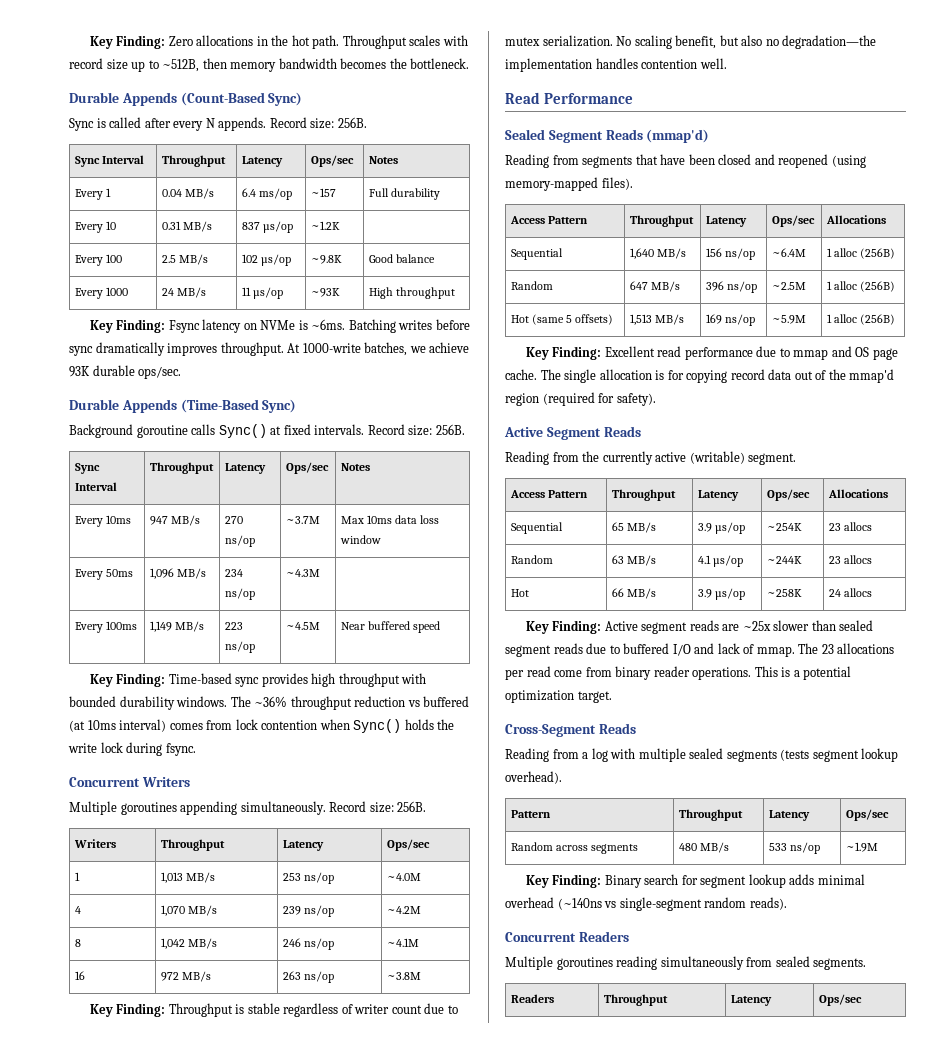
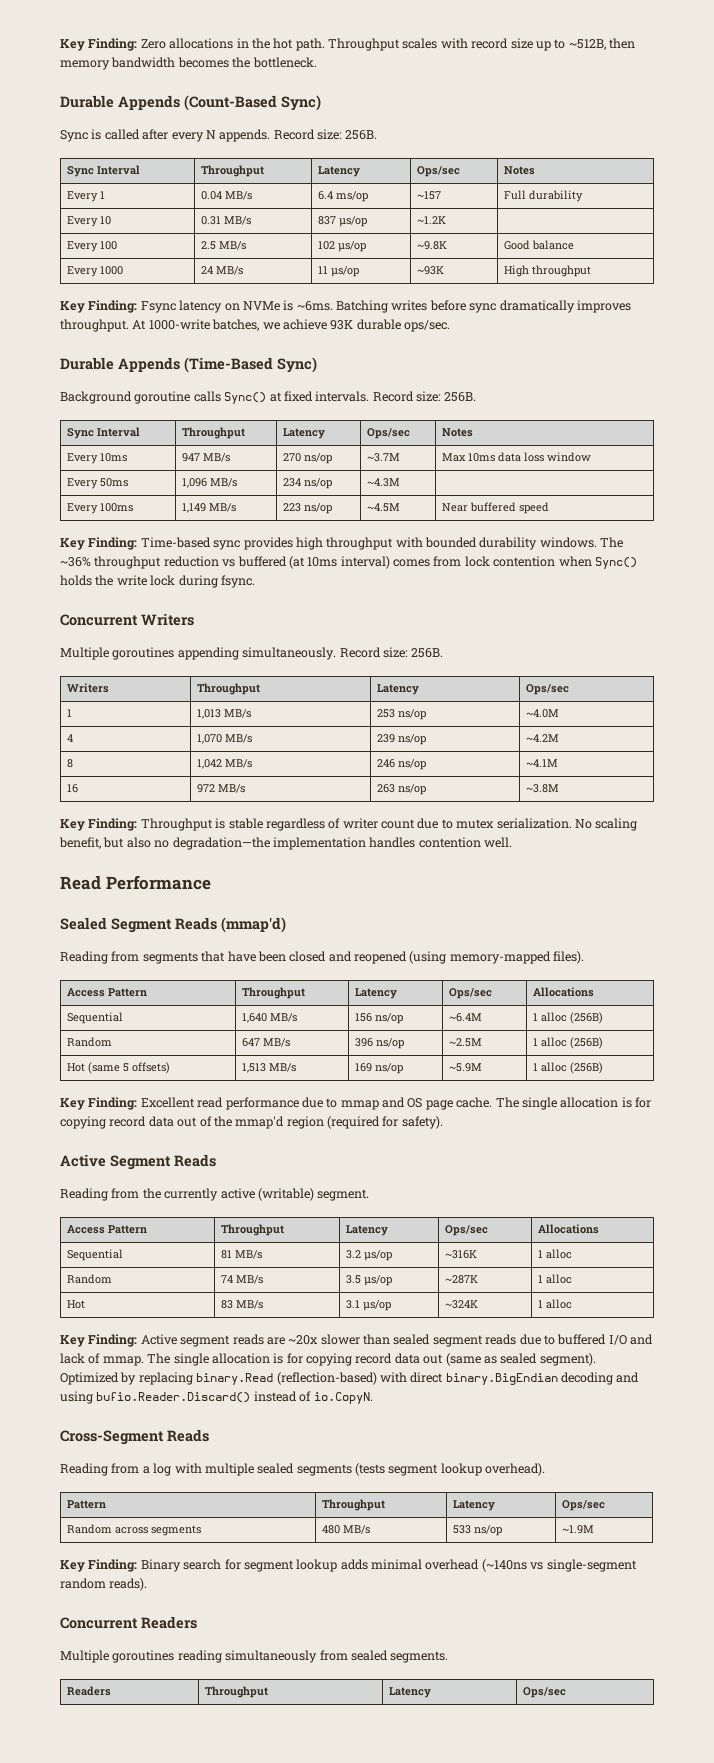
[611,522,656,533] [697,522,745,534] [766,523,802,531] [828,522,872,531] [510,555,553,564] [611,555,656,566] [697,555,743,567] [766,556,802,564] [828,555,872,564] 65 MB/s | 3.9 µs/op | ~254K | 23 allocs // Random | 63 MB/s | 4.1 µs/op | ~244K | 23 allocs -> [220,1250,262,1259] [345,1250,392,1261] [444,1250,477,1259] [537,1249,572,1259] [66,1274,112,1284] [220,1275,263,1284] [345,1275,392,1286] [444,1275,478,1284] [537,1274,572,1284] 81 MB/s | 3.2 µs/op | ~316K | 1 alloc // Random | 74 MB/s | 3.5 µs/op | ~287K | 1 alloc
[611,588,656,599] [697,588,745,600] [766,589,802,597] [828,588,872,597] 66 MB/s | 3.9 µs/op | ~258K | 24 allocs -> [220,1300,263,1309] [345,1300,391,1311] [444,1300,478,1309] [537,1299,572,1309] 83 MB/s | 3.1 µs/op | ~324K | 1 alloc
[742,621,771,631] ~25x -> [288,1335,319,1345] ~20x
[821,643,895,654] [505,666,852,680] [505,690,612,703] 23 allocations per read come from binary reader operations. This is a potential optimization target. -> [173,1353,596,1366] [60,1372,640,1385] [60,1391,373,1404] single allocation is for copying record data out (same as sealed segment). Optimized by replacing binary.Read (reflection-based) with direct binary.BigEndian decoding and using bufio.Reader.Discard() instead of io.CopyN.

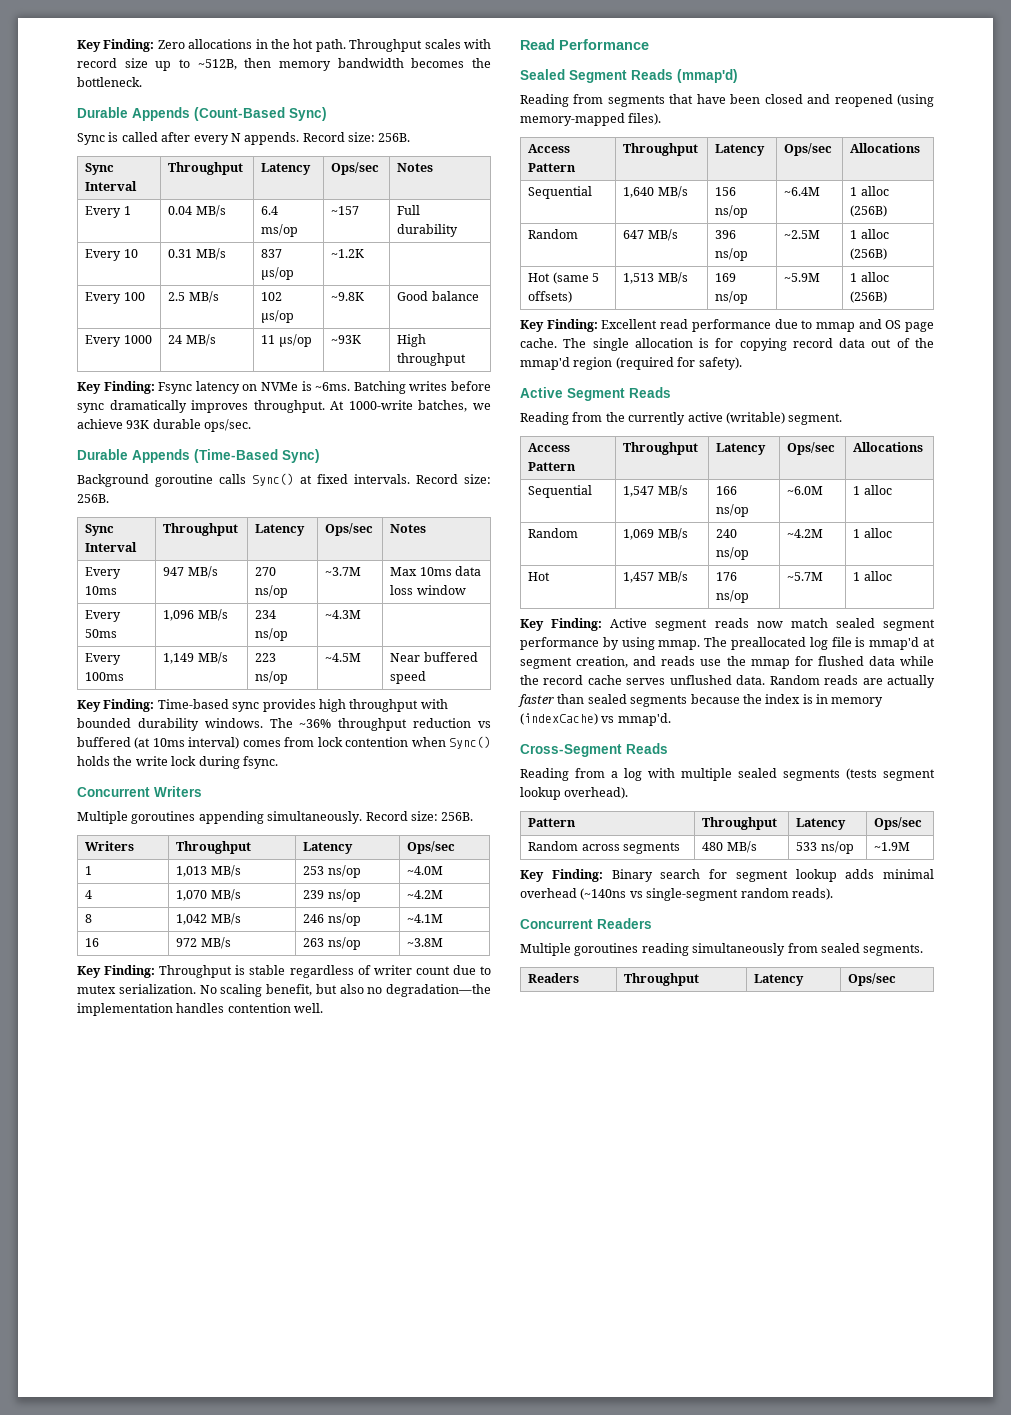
[220,1250,262,1259] [345,1250,392,1261] [444,1250,477,1259] 81 MB/s | 3.2 µs/op | ~316K -> [623,485,688,497] [716,486,738,495] [716,504,750,517] [787,486,824,495] 1,547 MB/s | 166 ns/op | ~6.0M
[220,1275,263,1284] [345,1275,392,1286] [444,1275,478,1284] 74 MB/s | 3.5 µs/op | ~287K -> [623,528,688,540] [716,529,738,538] [716,547,750,560] [787,529,824,538] 1,069 MB/s | 240 ns/op | ~4.2M
[220,1300,263,1309] [345,1300,391,1311] [444,1300,478,1309] 83 MB/s | 3.1 µs/op | ~324K -> [623,571,688,583] [716,572,738,581] [716,590,750,603] [787,572,824,581] 1,457 MB/s | 176 ns/op | ~5.7M
[266,1334,653,1347] [60,1353,596,1366] [60,1372,640,1385] [60,1391,373,1404] are ~20x slower than sealed segment reads due to buffered I/O and lack of mmap. The single allocation is for copying record data out (same as sealed segment). Optimized by replacing binary.Read (reflection-based) with direct binary.BigEndian decoding and using bufio.Reader.Discard() instead of io.CopyN. -> [756,618,935,631] [520,637,935,650] [520,656,934,669] [520,675,935,688] [518,694,884,707] [520,713,671,726] now match sealed segment performance by using mmap. The preallocated log file is mmap'd at segment creation, and reads use the mmap for flushed data while the record cache serves unflushed data. Random reads are actually faster than sealed segments because the index is in memory (indexCache) vs mmap'd.

